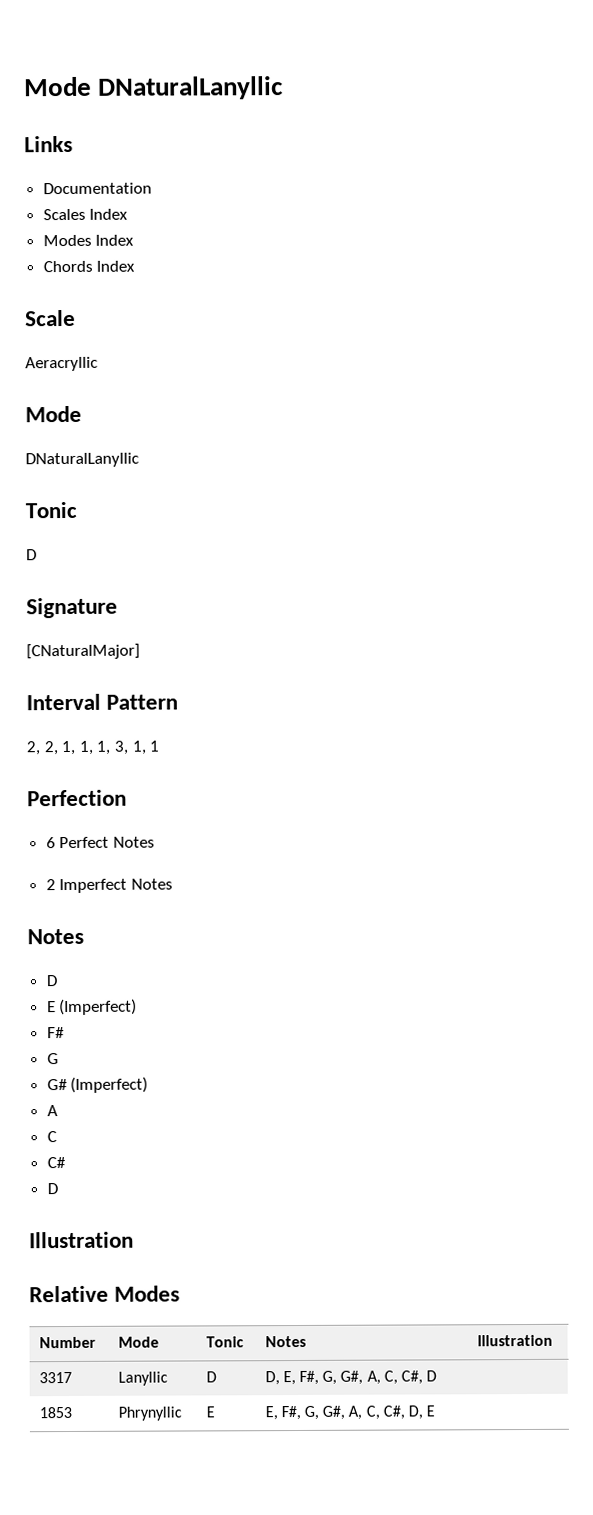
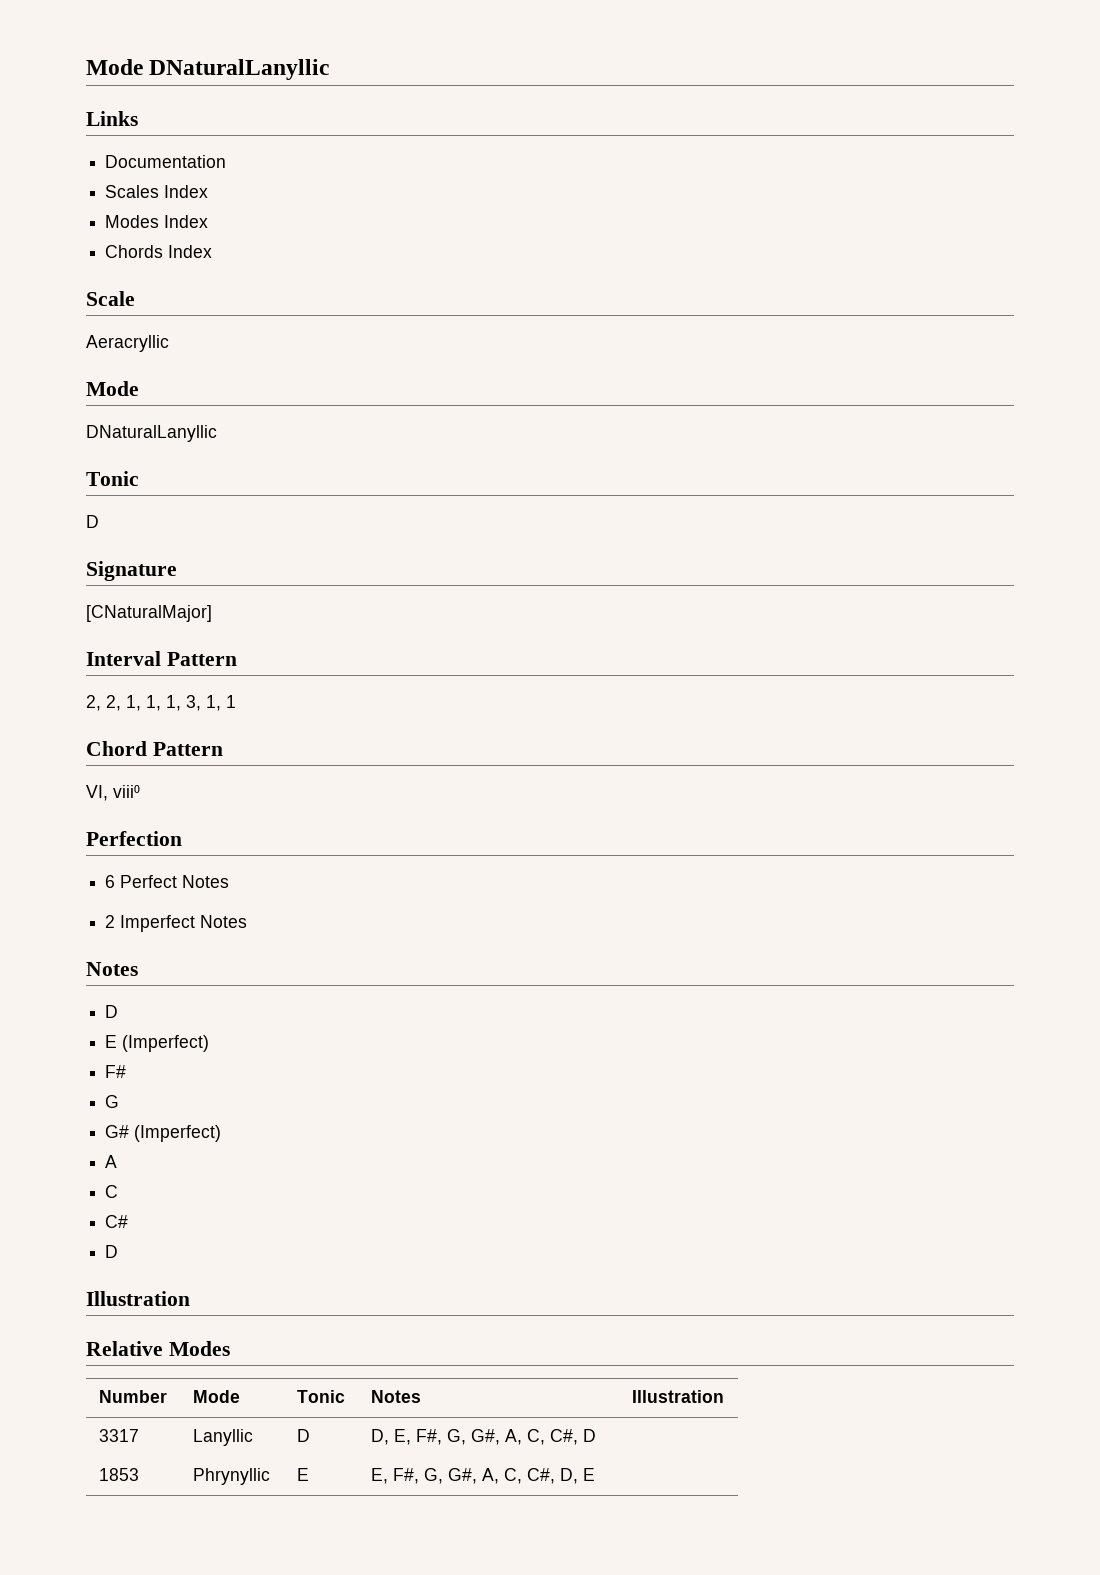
(160, 746) none -> [86,741,223,756] [86,785,140,801] // Chord Pattern // VI, viii⁰

